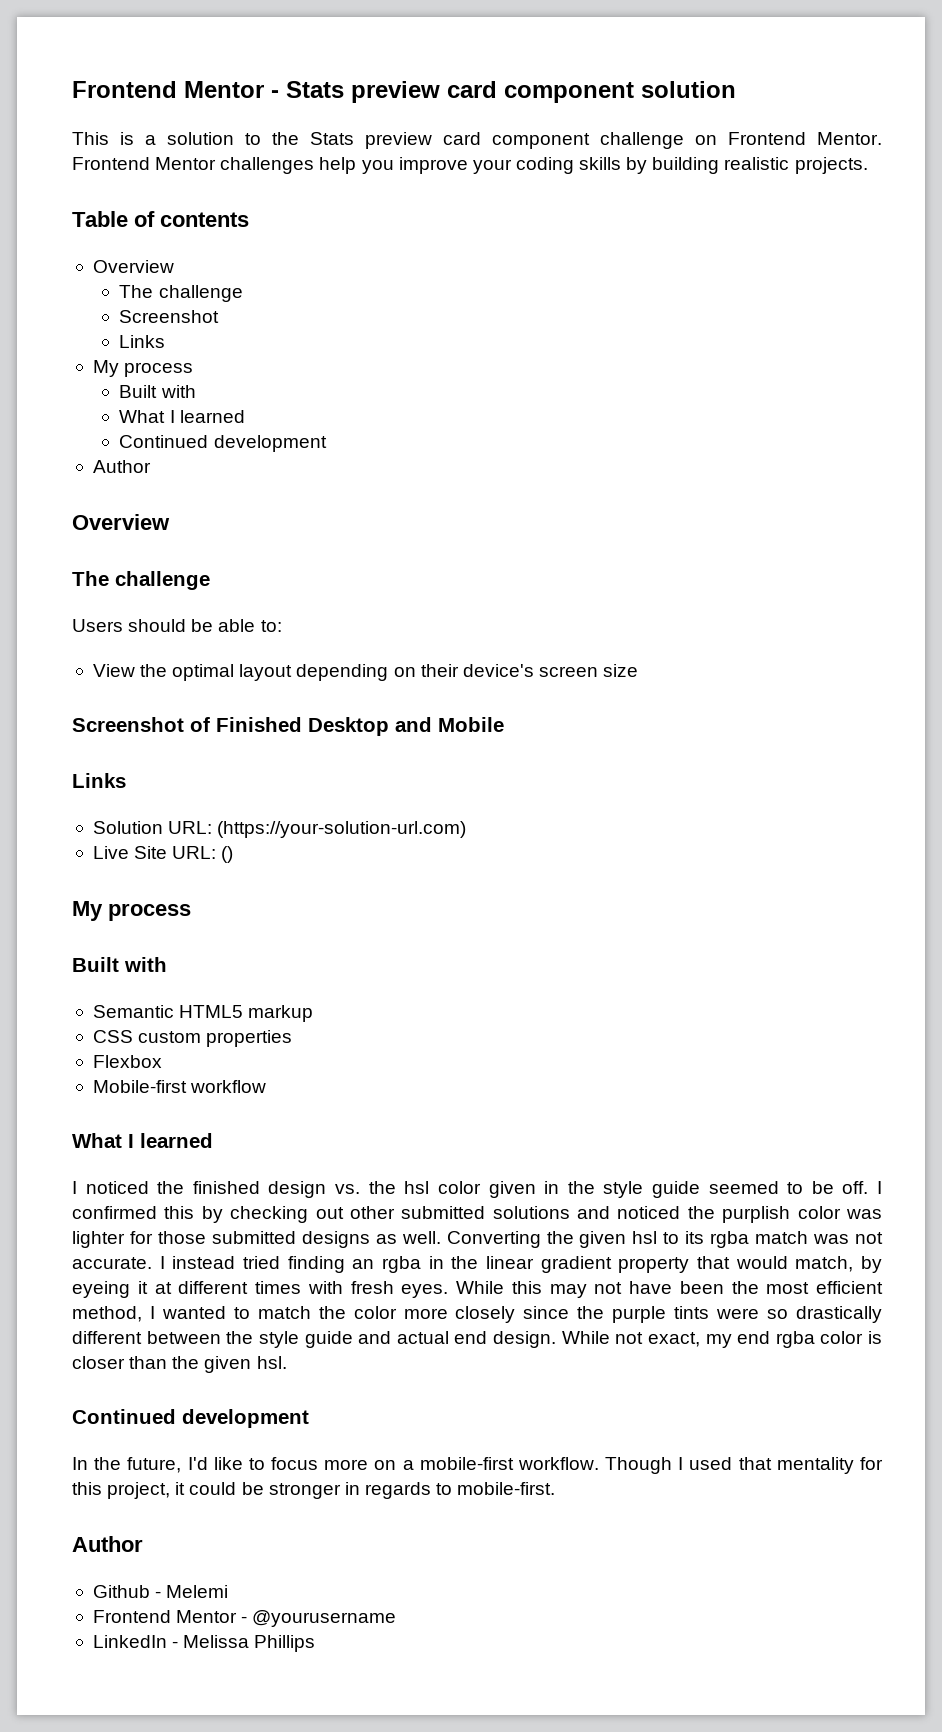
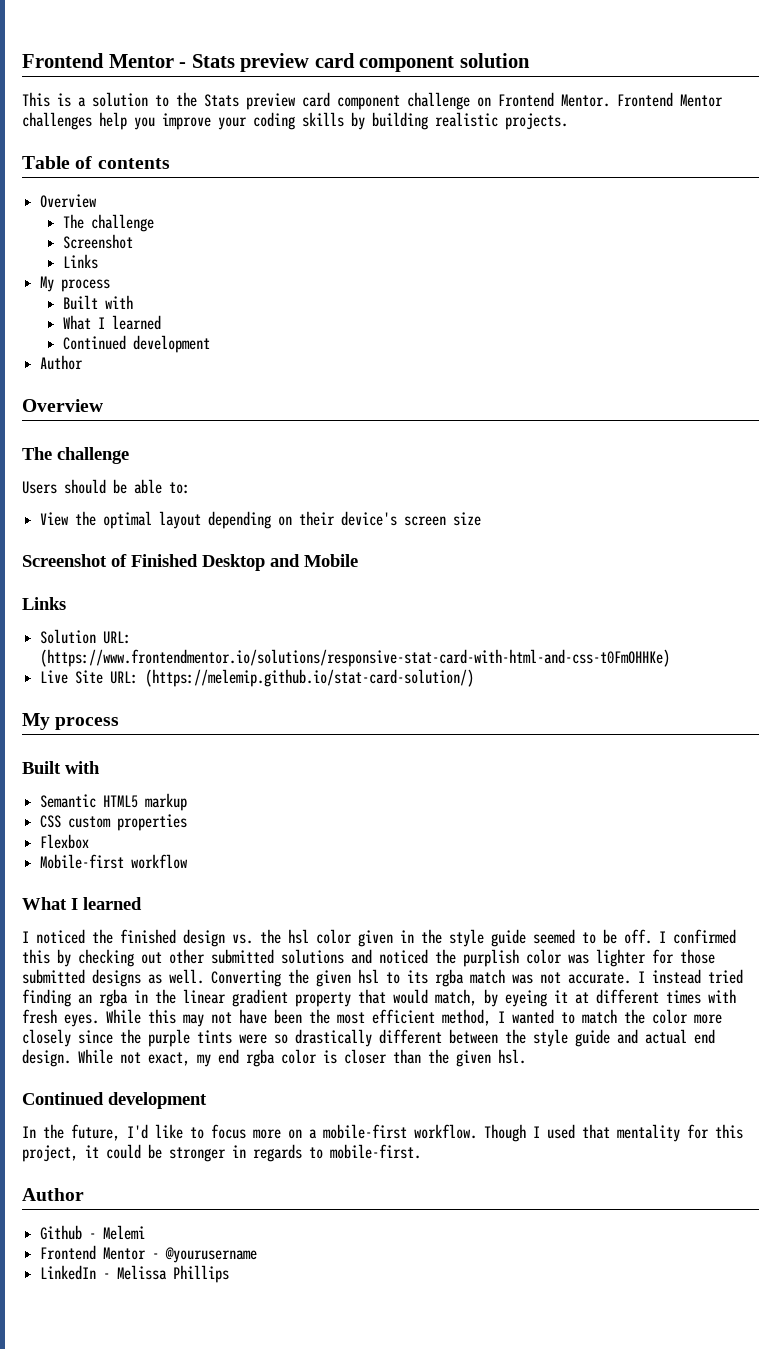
[217,821,467,838] (https://your-solution-url.com) -> [40,649,671,667] (https://www.frontendmentor.io/solutions/responsive-stat-card-with-html-and-css-t0FmOHHKe)
[221,846,234,863] () -> [145,669,475,687] (https://melemip.github.io/stat-card-solution/)

